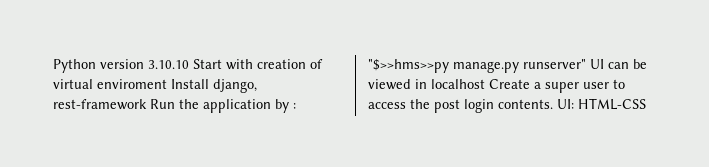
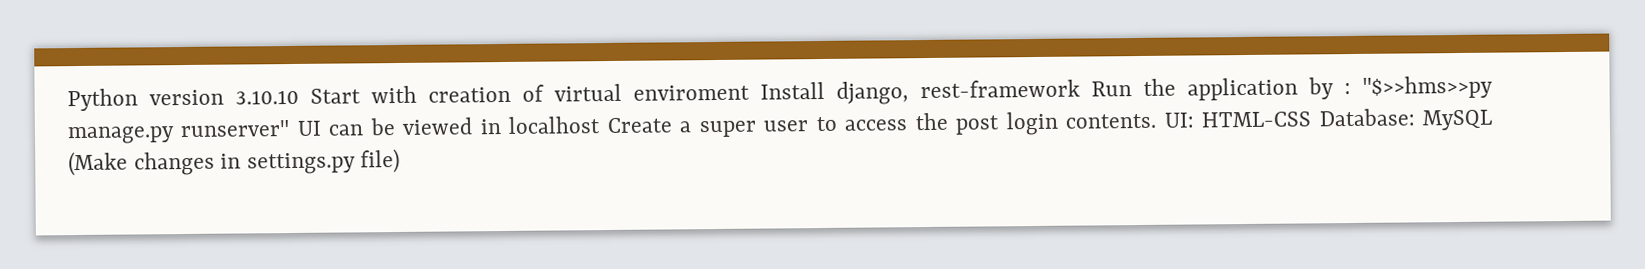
(646, 104) none -> [1318,108,1492,131] [68,148,401,177] Database: MySQL (Make changes in settings.py file)

